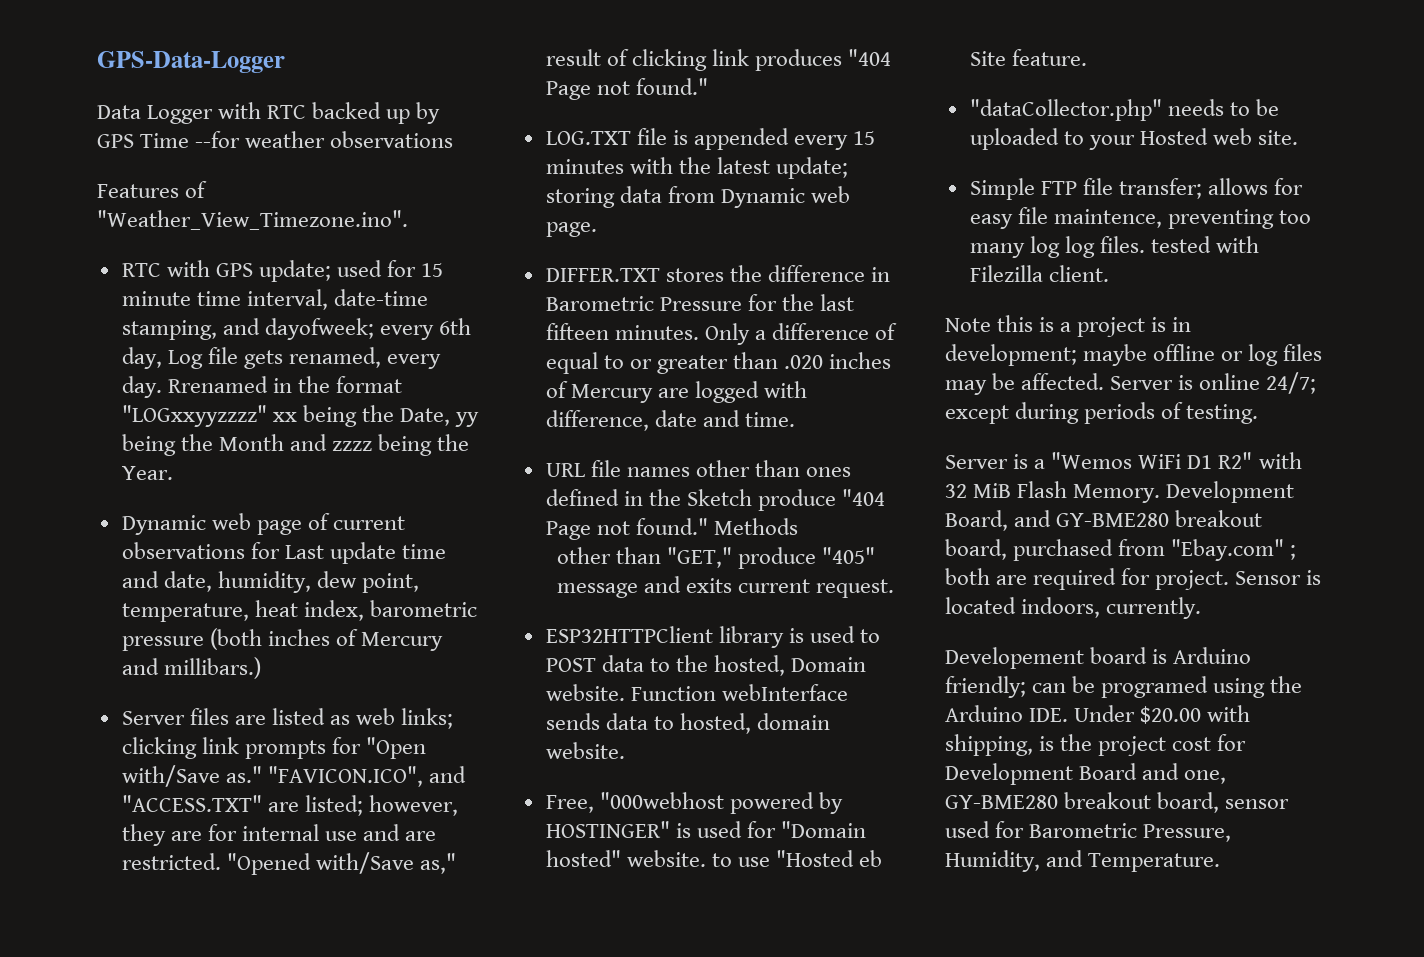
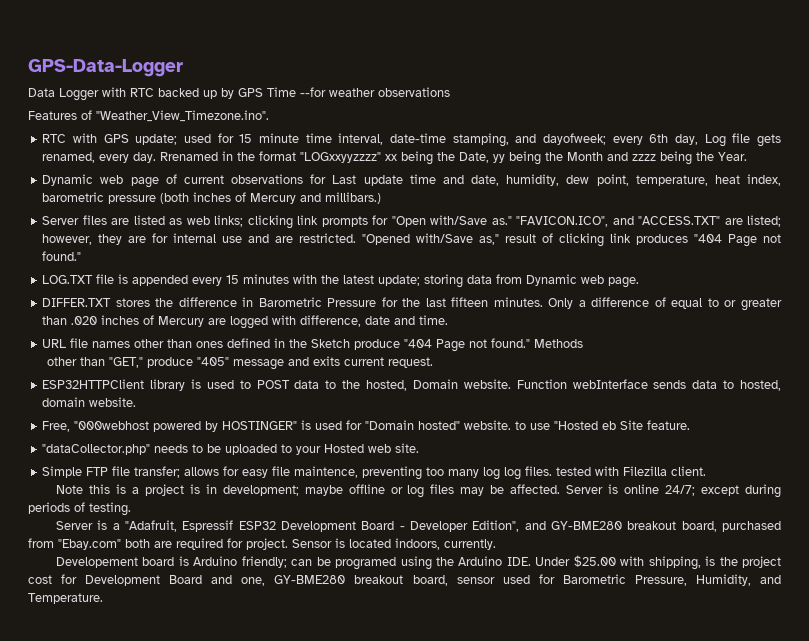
[1051,452,1302,469] [945,481,1295,503] [945,510,1008,531] "Wemos WiFi D1 R2" with 32 MiB Flash Memory. Development Board, -> [124,520,520,532] "Adafruit, Espressif ESP32 Development Board - Developer Edition",
[1290,544,1297,560] ; -> (121, 544) none
[1140,706,1202,724] $20.00 -> [573,555,616,567] $25.00

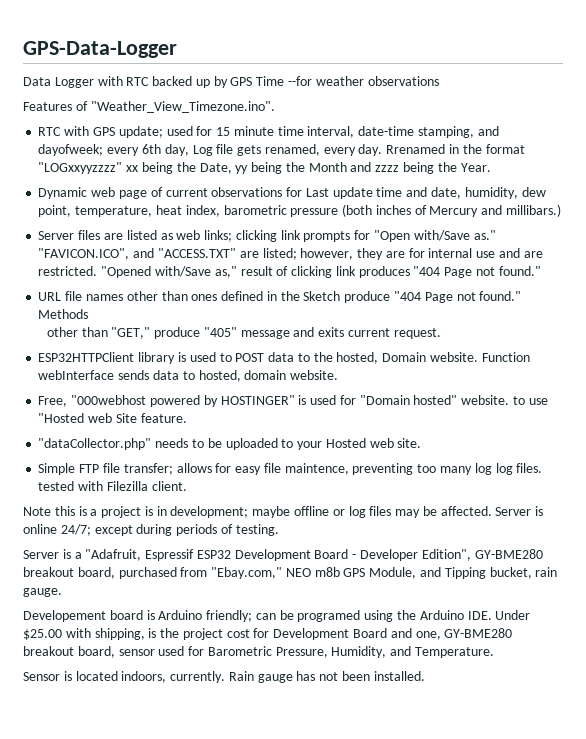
[42,274,640,288] [42,297,782,311] [42,315,449,329] // LOG.TXT file is appended every 15 minutes with the latest update; storing data from Dynamic web page. // DIFFER.TXT stores the difference in Barometric Pressure for the last fifteen minutes. Only a difference of equal to or greater than .020 inches of Mercury are logged with difference, date and time. -> (541, 271) none
[602,421,617,430] eb -> [88,413,113,423] web
[524,521,546,530] and -> (471, 555) none
[58,538,496,550] "Ebay.com" both are required for project. Sensor is located indoors, currently. -> [211,567,558,579] [23,588,62,597] "Ebay.com," NEO m8b GPS Module, and Tipping bucket, rain gauge.
(103, 598) none -> [23,671,425,683] // Sensor is located indoors, currently. Rain gauge has not been installed.

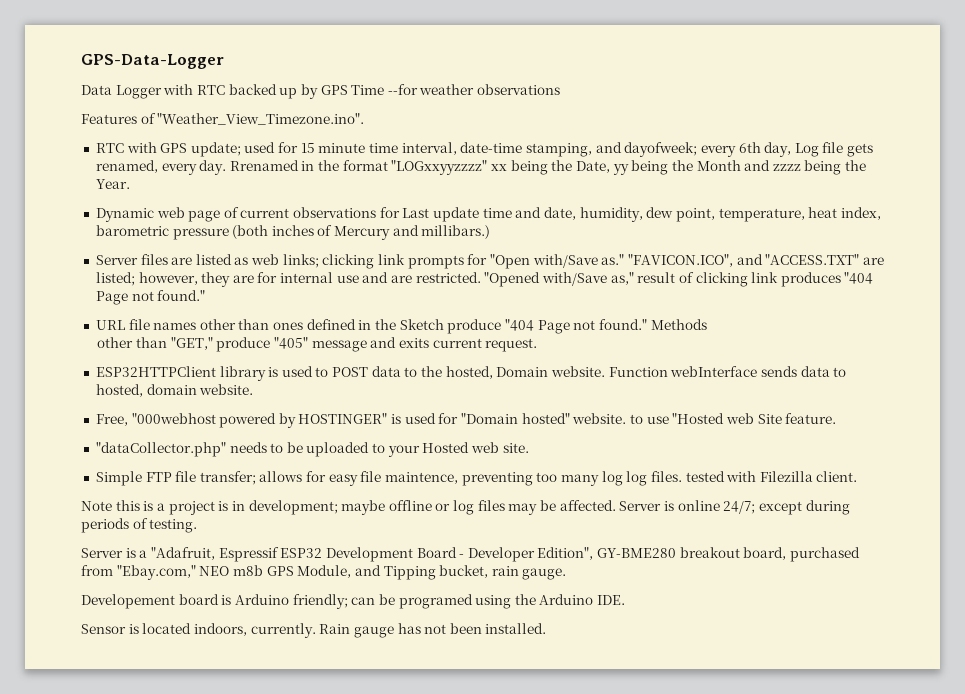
[495,610,531,620] [23,628,513,640] [23,646,495,658] Under $25.00 with shipping, is the project cost for Development Board and one, GY-BME280 breakout board, sensor used for Barometric Pressure, Humidity, and Temperature. -> (626, 600) none

